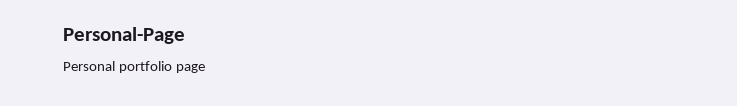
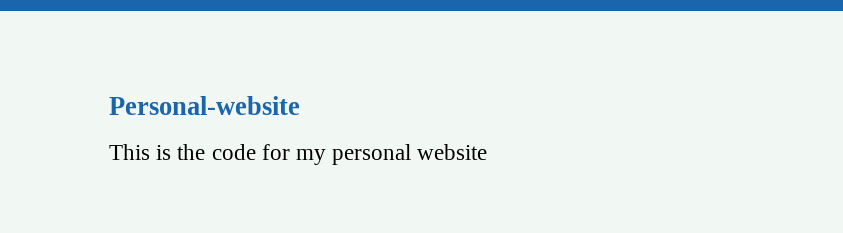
[63,27,185,44] [63,61,205,73] Personal-Page // Personal portfolio page -> [109,96,300,115] [109,144,488,165] Personal-website // This is the code for my personal website

